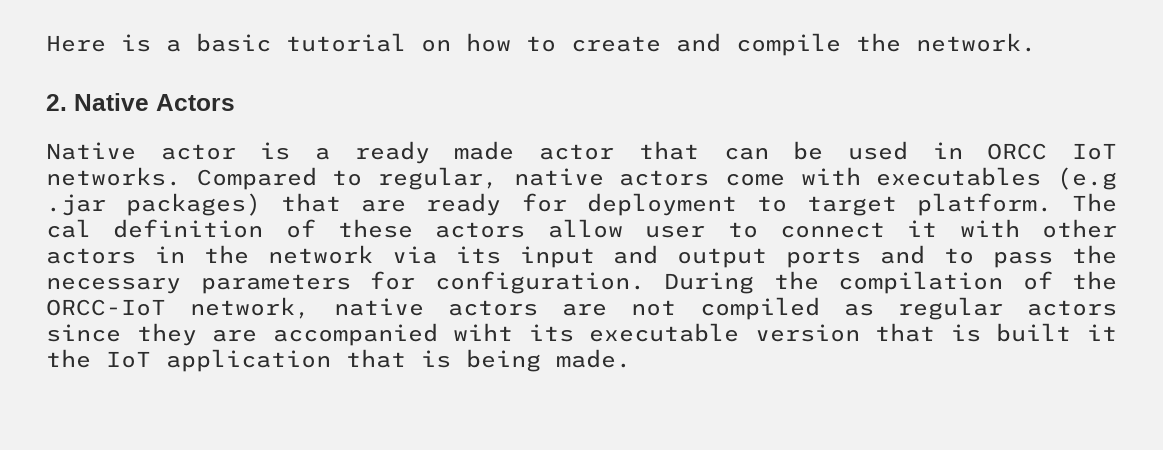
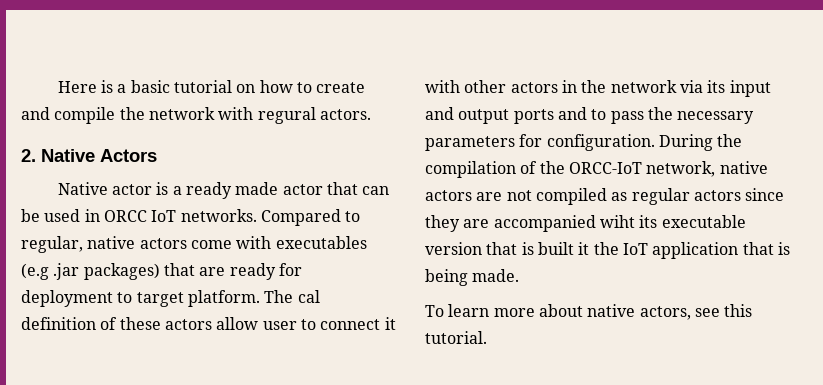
[916,33,1036,52] network. -> [148,107,371,124] network with regural actors.
(631, 358) none -> [425,304,753,320] [425,331,487,344] // To learn more about native actors, see this tutorial.

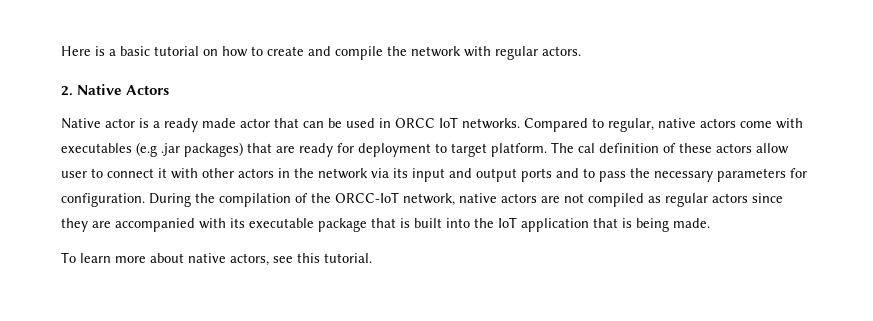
[257,107,316,124] regural -> [495,46,538,60] regular
[599,215,635,228] wiht -> [199,218,226,229] with
[425,242,482,255] version -> [318,218,367,232] package
[578,242,590,255] it -> [446,218,470,228] into

